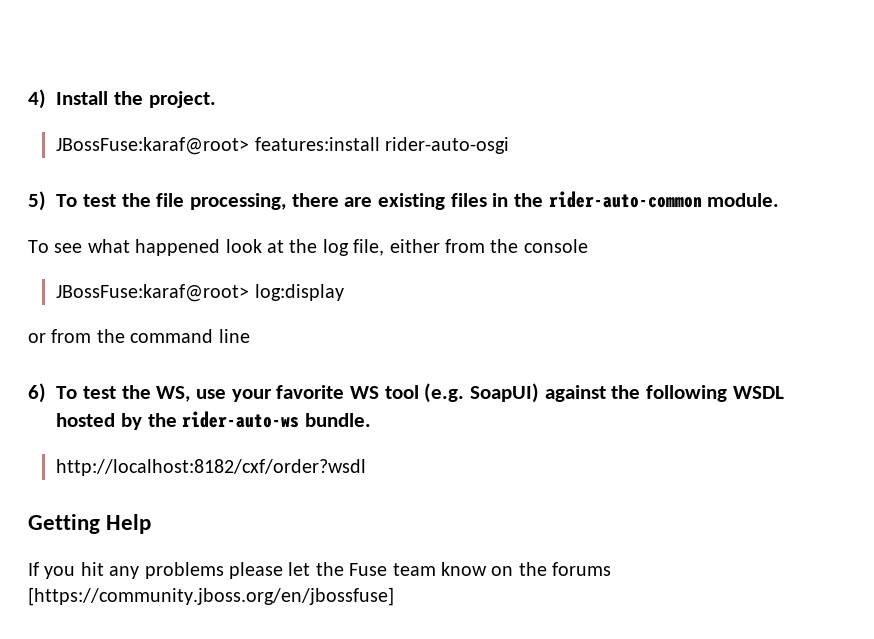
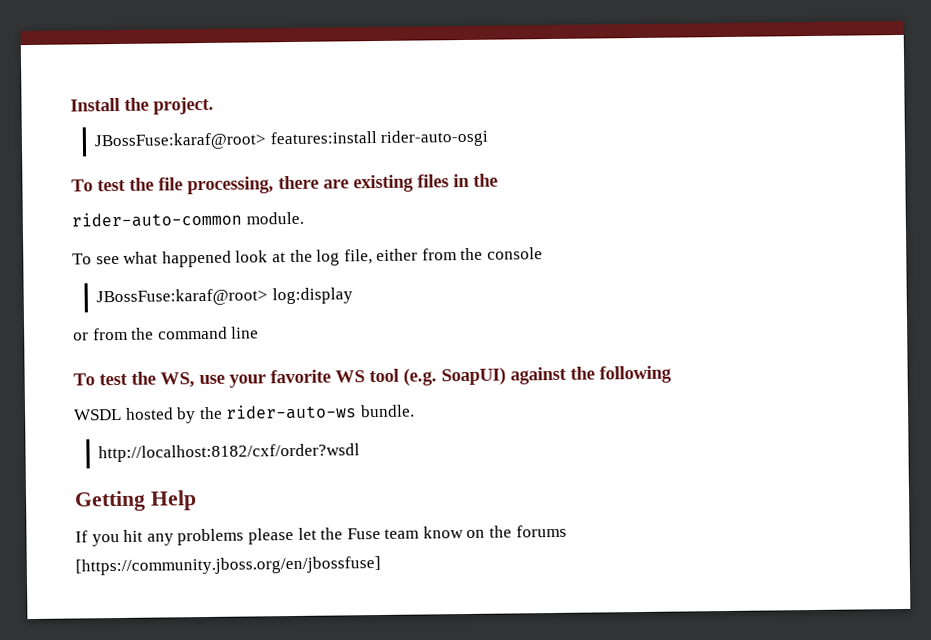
[28,89,46,109] 4) -> (70, 104) none
[28,191,46,211] 5) -> (489, 138) none
(543, 200) none -> (498, 180) //
[28,383,46,403] 6) -> (260, 332) none
(727, 393) none -> (672, 374) //

